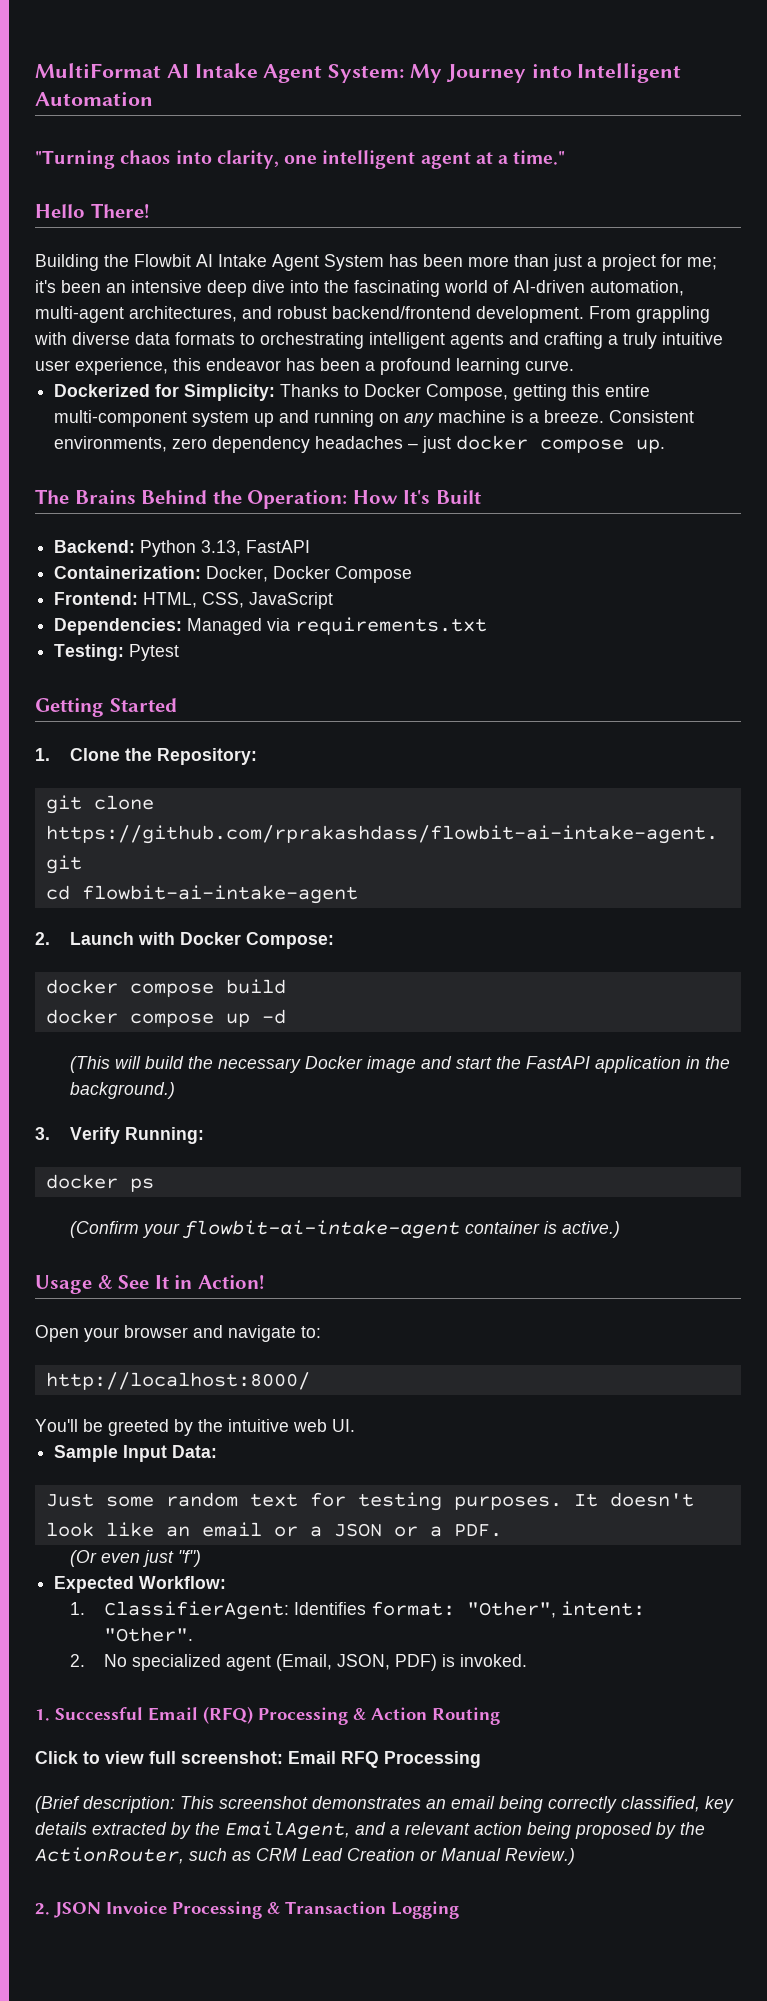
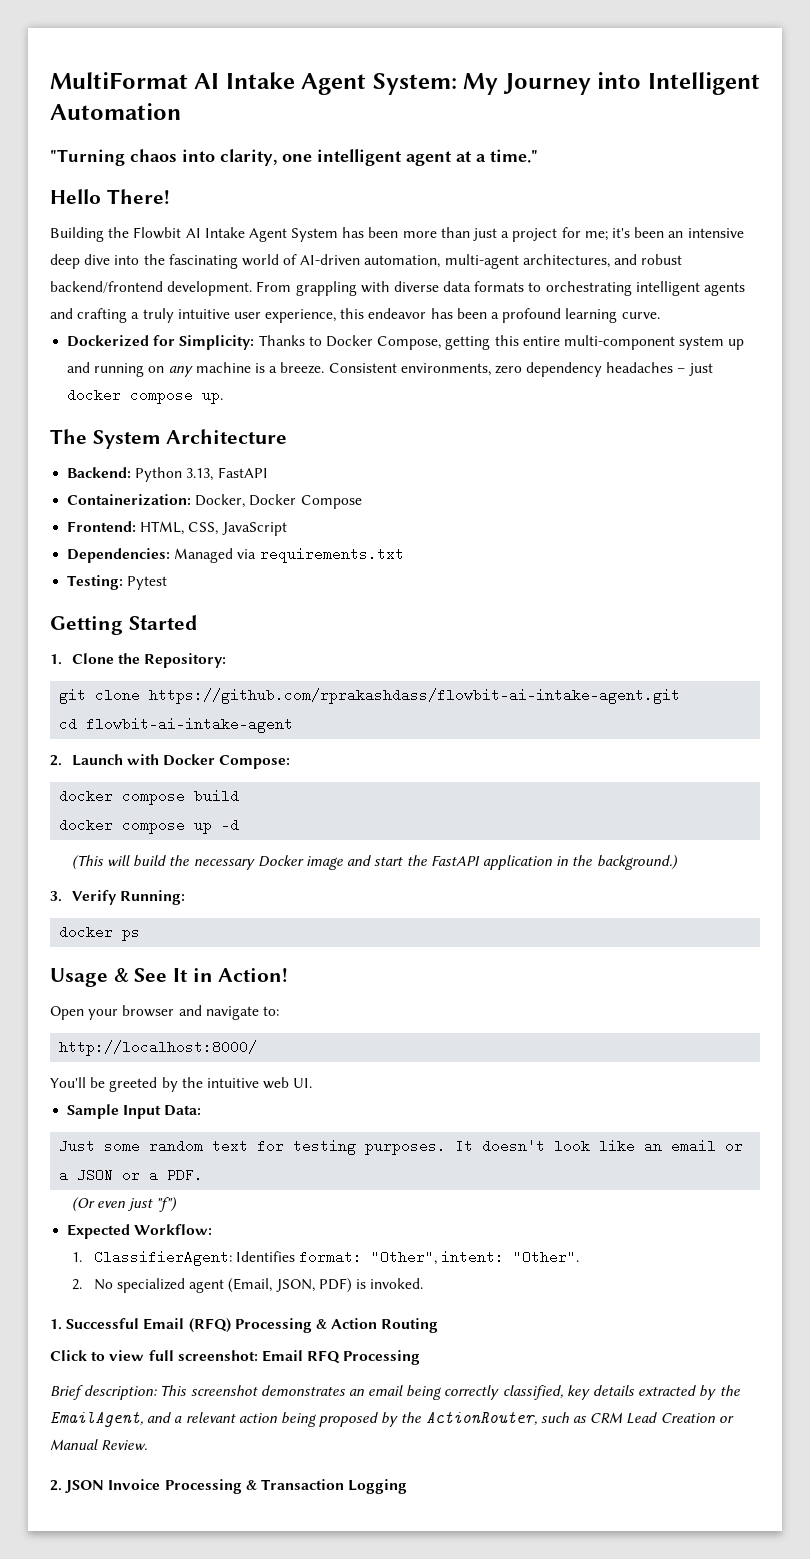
[74,490,481,509] Brains Behind the Operation: How It's Built -> [92,429,288,449] System Architecture
[69,1220,620,1239] // (Confirm your flowbit-ai-intake-agent container is active.) -> (141, 935) none
[35,1796,80,1813] (Brief -> [50,1385,83,1400] Brief
[505,1848,575,1865] Review.) -> [101,1440,148,1450] Review.

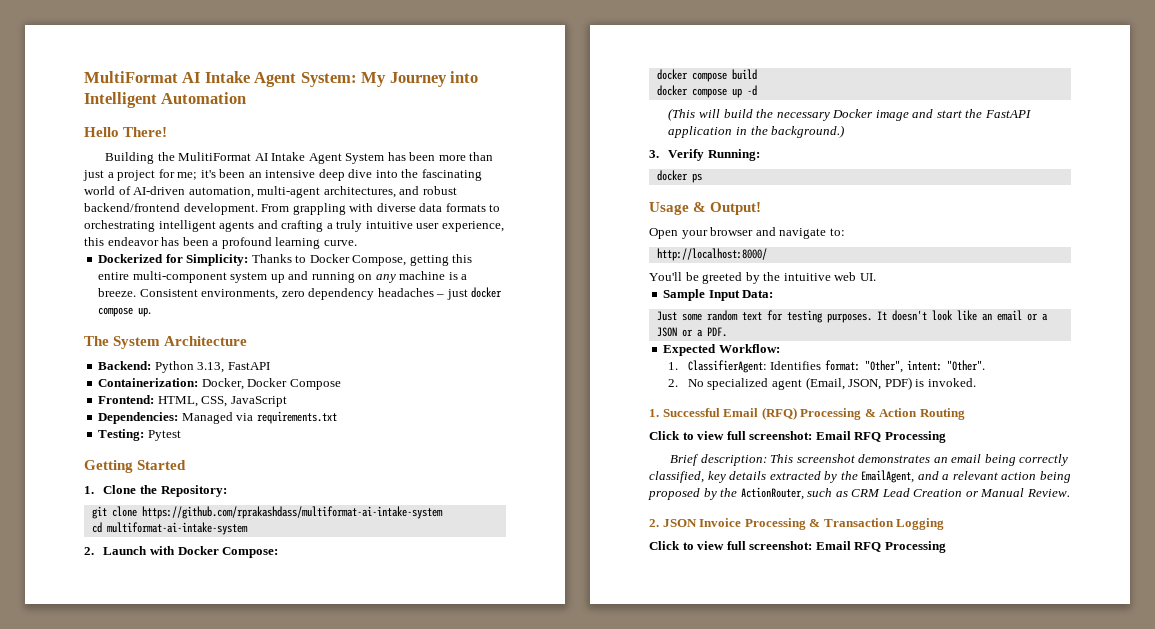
[50,149,538,166] // "Turning chaos into clarity, one intelligent agent at a time." -> (247, 98) none
[133,227,182,239] Flowbit -> [178,152,252,161] MulitiFormat
[149,688,681,704] https://github.com/rprakashdass/flowbit-ai-intake-agent.git -> [141,506,443,519] https://github.com/rprakashdass/multiformat-ai-intake-system
[86,717,294,733] flowbit-ai-intake-agent -> [106,522,248,535] multiformat-ai-intake-system
[134,968,289,982] See It in Action! -> [710,202,762,215] Output!
[71,1197,178,1212] // (Or even just "f") -> (727, 332) none
(408, 1486) none -> [649,541,946,553] // Click to view full screenshot: Email RFQ Processing

